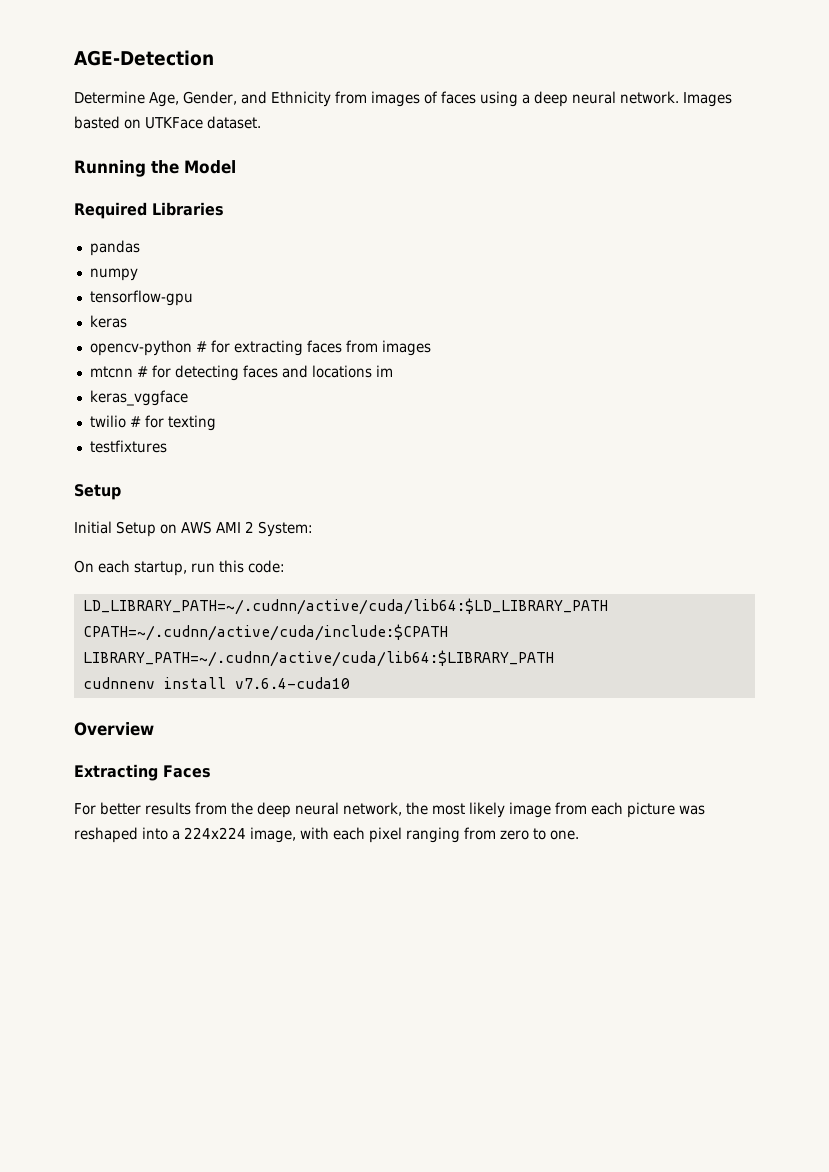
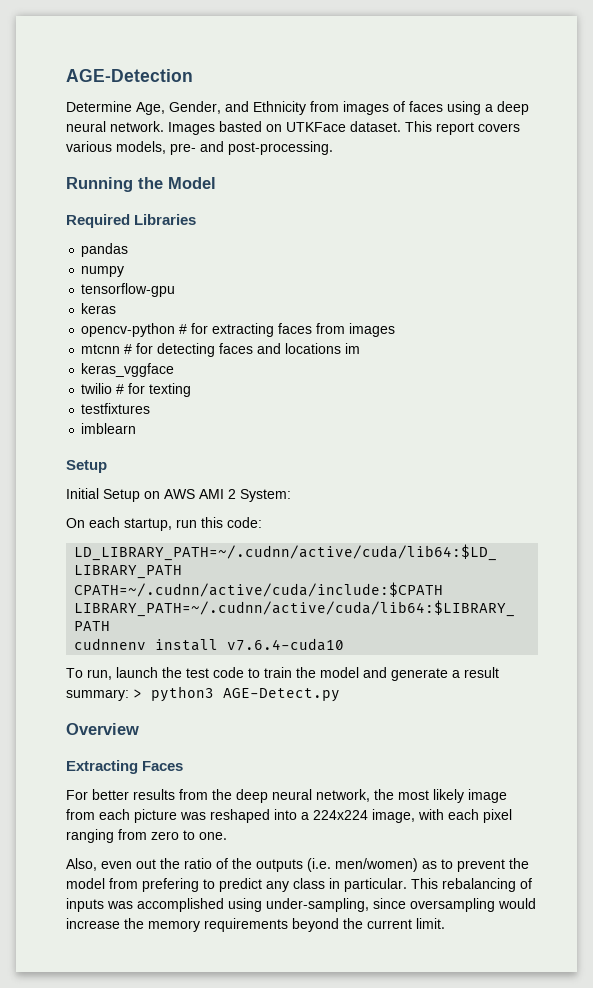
(261, 122) none -> [405,121,520,135] [66,141,333,155] This report covers various models, pre- and post-processing.
(167, 446) none -> [81,423,137,434] // imblearn
(350, 683) none -> [66,667,499,681] [66,686,340,702] // To run, launch the test code to train the model and generate a result summary: > python3 AGE-Detect.py
(579, 835) none -> [66,858,529,872] [66,878,532,892] [66,898,536,912] [66,918,445,932] // Also, even out the ratio of the outputs (i.e. men/women) as to prevent the model from prefering to predict any class in particular. This rebalancing of inputs was accomplished using under-sampling, since oversampling would increase the memory requirements beyond the current limit.

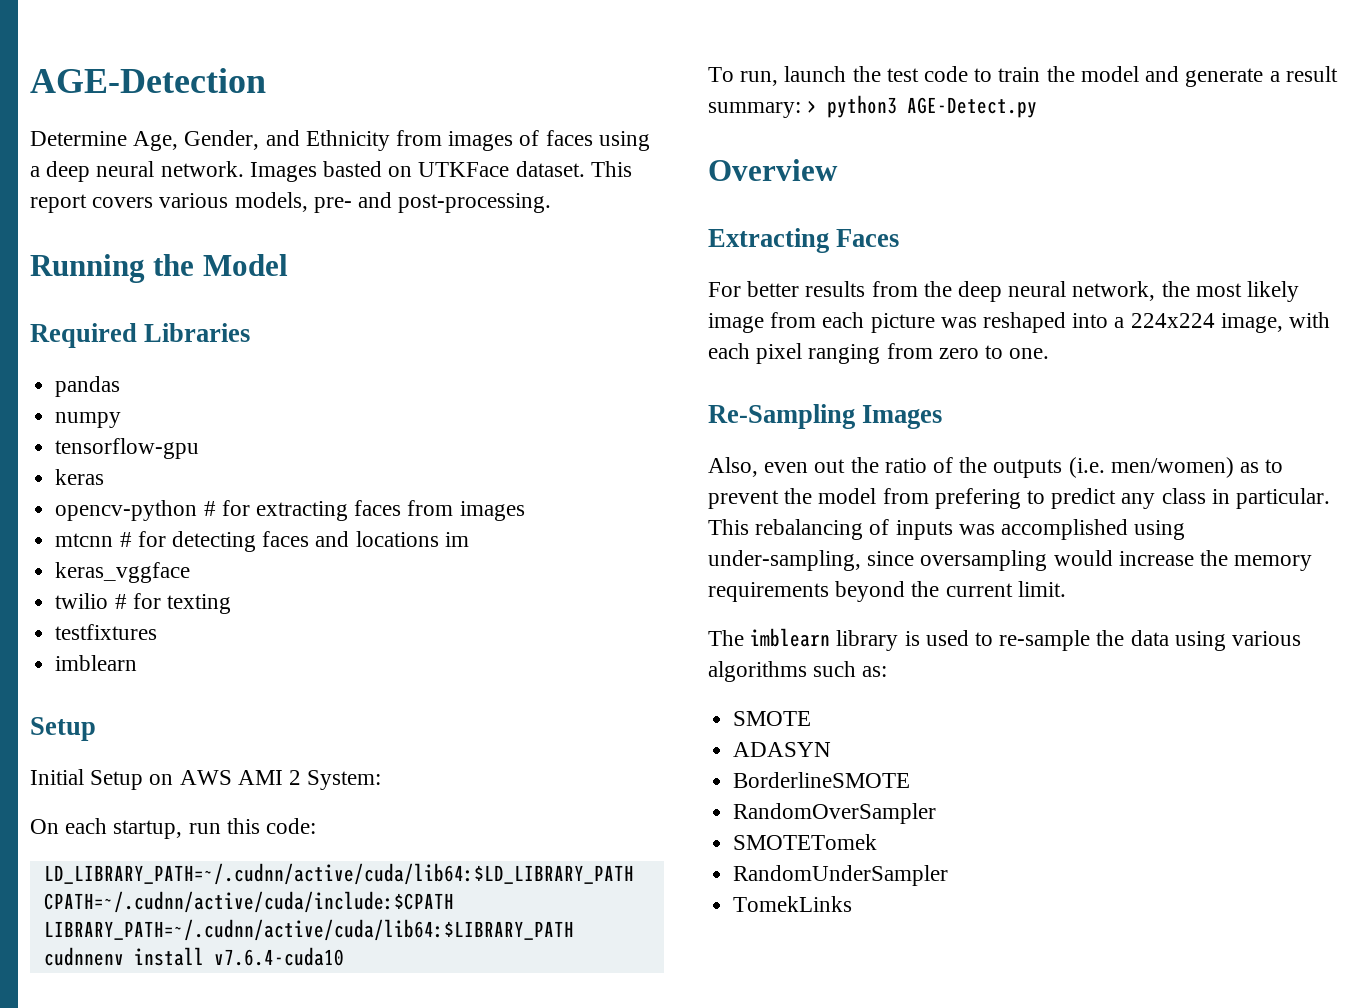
(227, 836) none -> [708,404,943,429] // Re-Sampling Images
(445, 923) none -> [708,628,1302,651] [708,661,888,682] [733,711,812,726] [733,742,832,757] [733,772,911,788] [733,803,937,824] [733,834,878,850] [733,865,949,886] [733,896,853,912] // The imblearn library is used to re-sample the data using various algorithms such as: // SMOTE // ADASYN // BorderlineSMOTE // RandomOverSampler // SMOTETomek // RandomUnderSampler // TomekLinks

